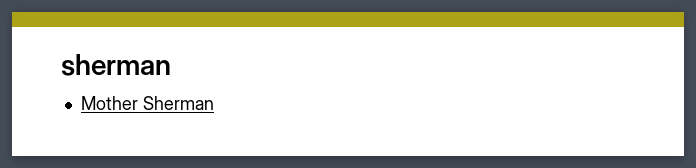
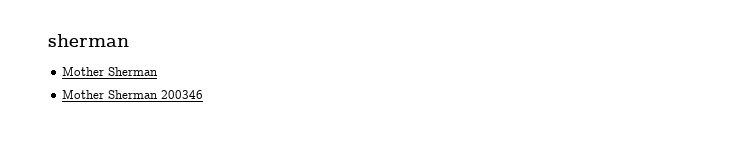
(214, 103) none -> [62,89,204,99] // Mother Sherman 200346

